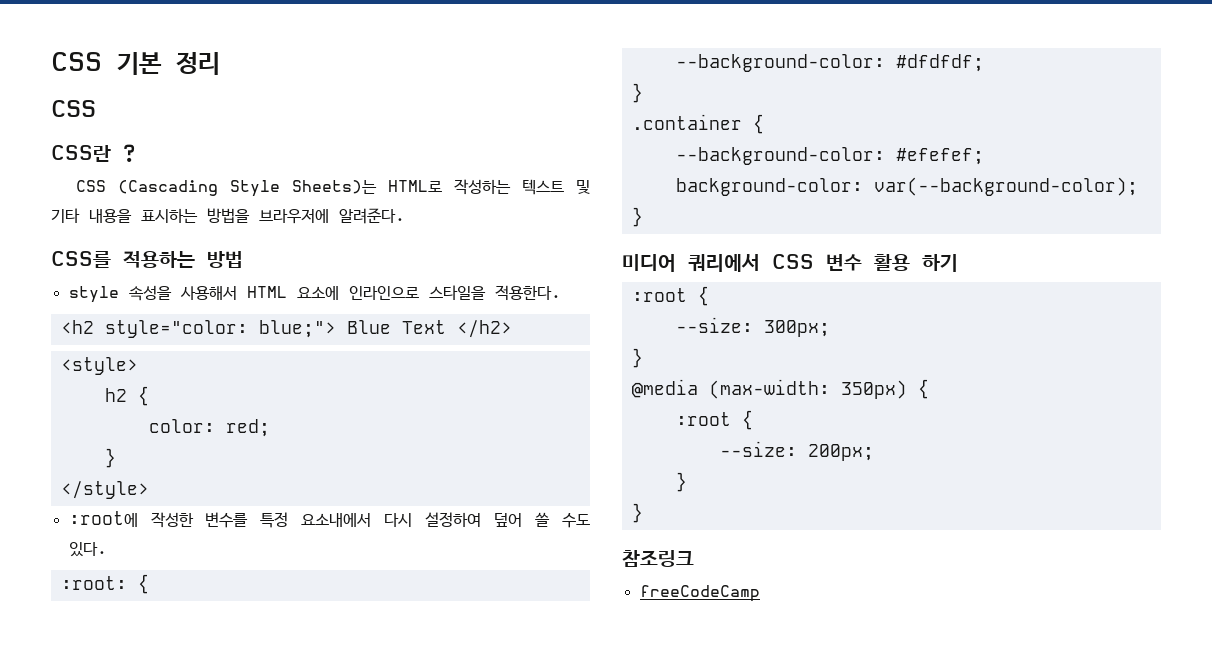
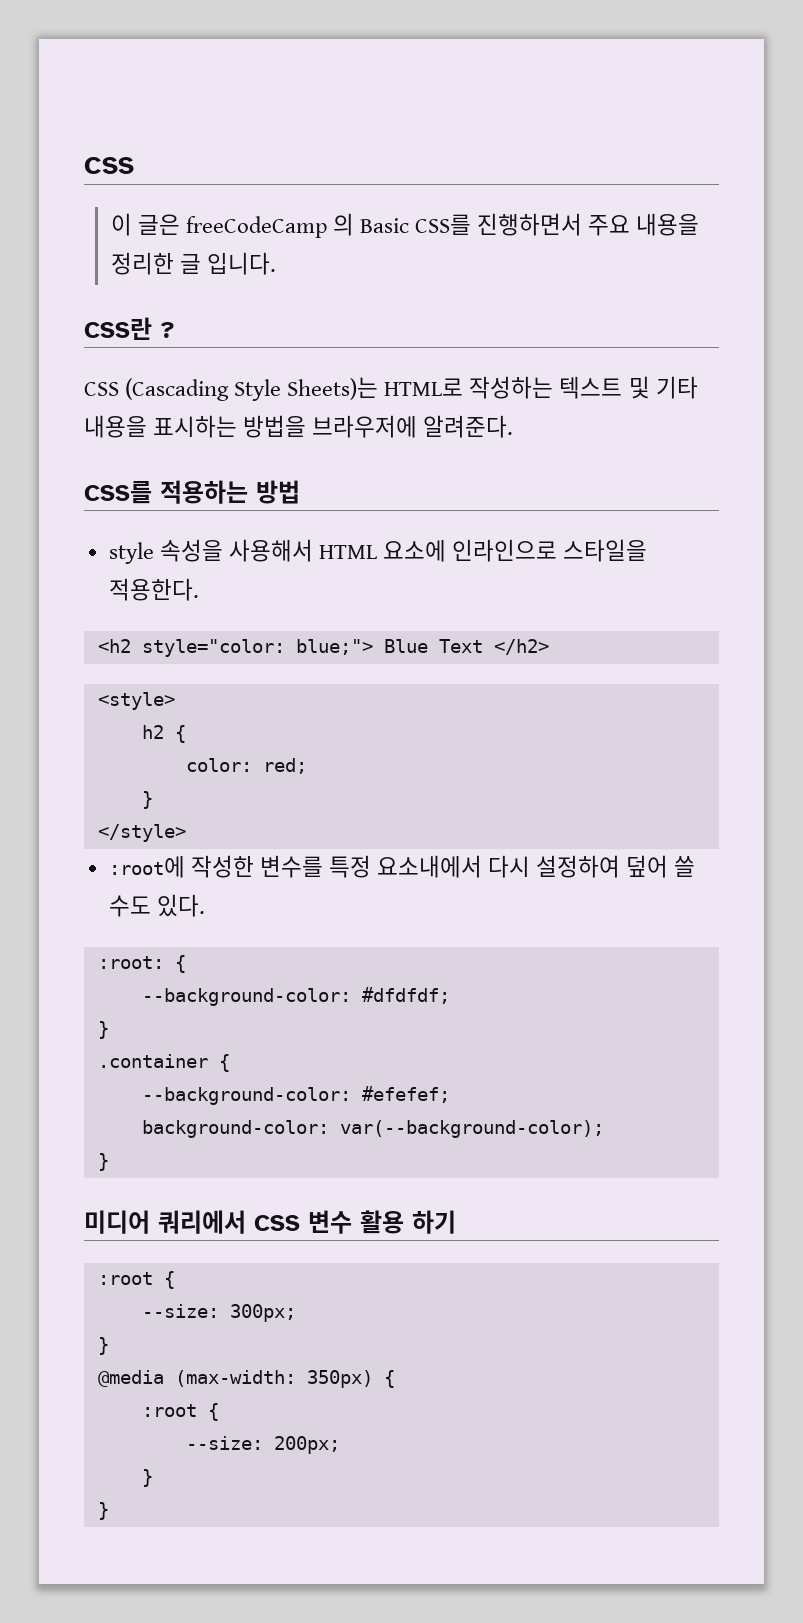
[51,52,220,75] [51,100,96,117] CSS 기본 정리 // CSS -> [84,157,134,174] [110,213,700,238] [110,252,276,275] CSS // 이 글은 freeCodeCamp 의 Basic CSS를 진행하면서 주요 내용을 정리한 글 입니다.
[622,550,694,567] [639,585,760,602] // 참조링크 // freeCodeCamp -> (109, 1511) none

